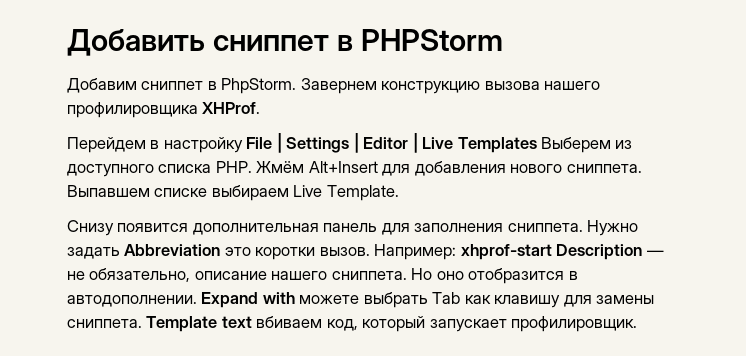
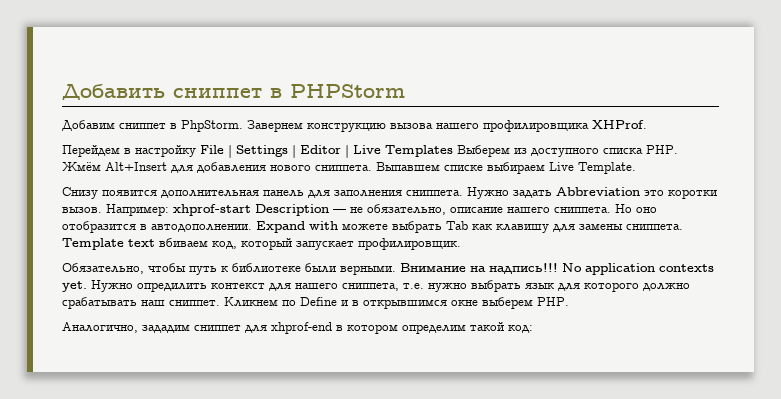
(638, 324) none -> [62,263,714,275] [62,280,690,292] [62,297,569,309] [62,322,533,334] // Обязательно, чтобы путь к библиотеке были верными. Внимание на надпись!!! No application contexts yet. Нужно опредилить контекст для нашего сниппета, т.е. нужно выбрать язык для которого должно срабатывать наш сниппет. Кликнем по Define и в открывшимся окне выберем PHP. // Аналогично, зададим сниппет для xhprof-end в котором определим такой код:

